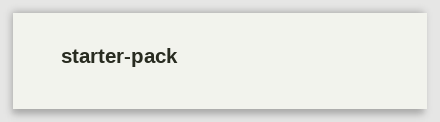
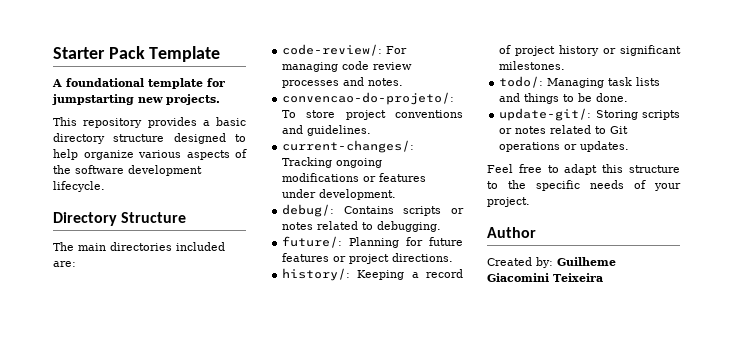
[61,48,178,67] starter-pack -> [53,46,221,62] [52,78,225,89] [52,94,220,105] [53,117,246,128] [53,133,246,144] [53,149,247,160] [53,165,202,176] [53,181,105,192] [53,212,187,226] [53,242,225,251] [53,261,76,267] [282,44,408,56] [282,61,413,72] [282,77,404,88] [282,92,455,105] [282,110,463,120] [282,125,372,136] [282,140,415,153] [282,157,383,168] [282,173,427,182] [282,189,397,200] [282,204,464,217] [282,221,442,232] [282,236,463,248] [282,253,454,264] [282,268,463,281] [499,45,681,56] [499,61,566,70] [499,76,661,88] [499,93,629,104] [499,108,680,121] [499,125,629,134] [499,141,630,152] [487,164,680,175] [487,180,681,191] [487,197,530,207] [487,227,536,238] [487,257,616,268] [487,273,603,282] Starter Pack Template // A foundational template for jumpstarting new projects. // This repository provides a basic directory structure designed to help organize various aspects of the software development lifecycle. // Directory Structure // The main directories included are: // code-review/: For managing code review processes and notes. // convencao-do-projeto/: To store project conventions and guidelines. // current-changes/: Tracking ongoing modifications or features under development. // debug/: Contains scripts or notes related to debugging. // future/: Planning for future features or project directions. // history/: Keeping a record of project history or significant milestones. // todo/: Managing task lists and things to be done. // update-git/: Storing scripts or notes related to Git operations or updates. // Feel free to adapt this structure to the specific needs of your project. // Author // Created by: Guilheme Giacomini Teixeira

